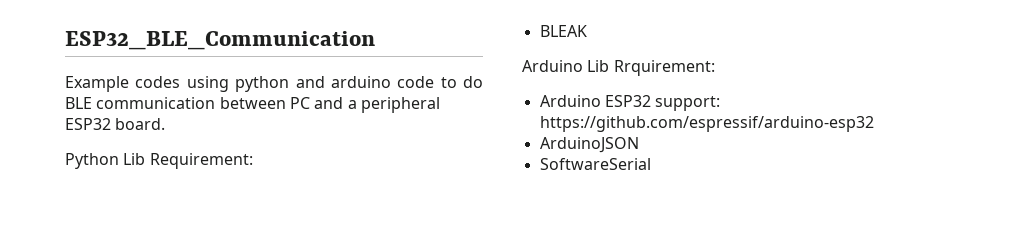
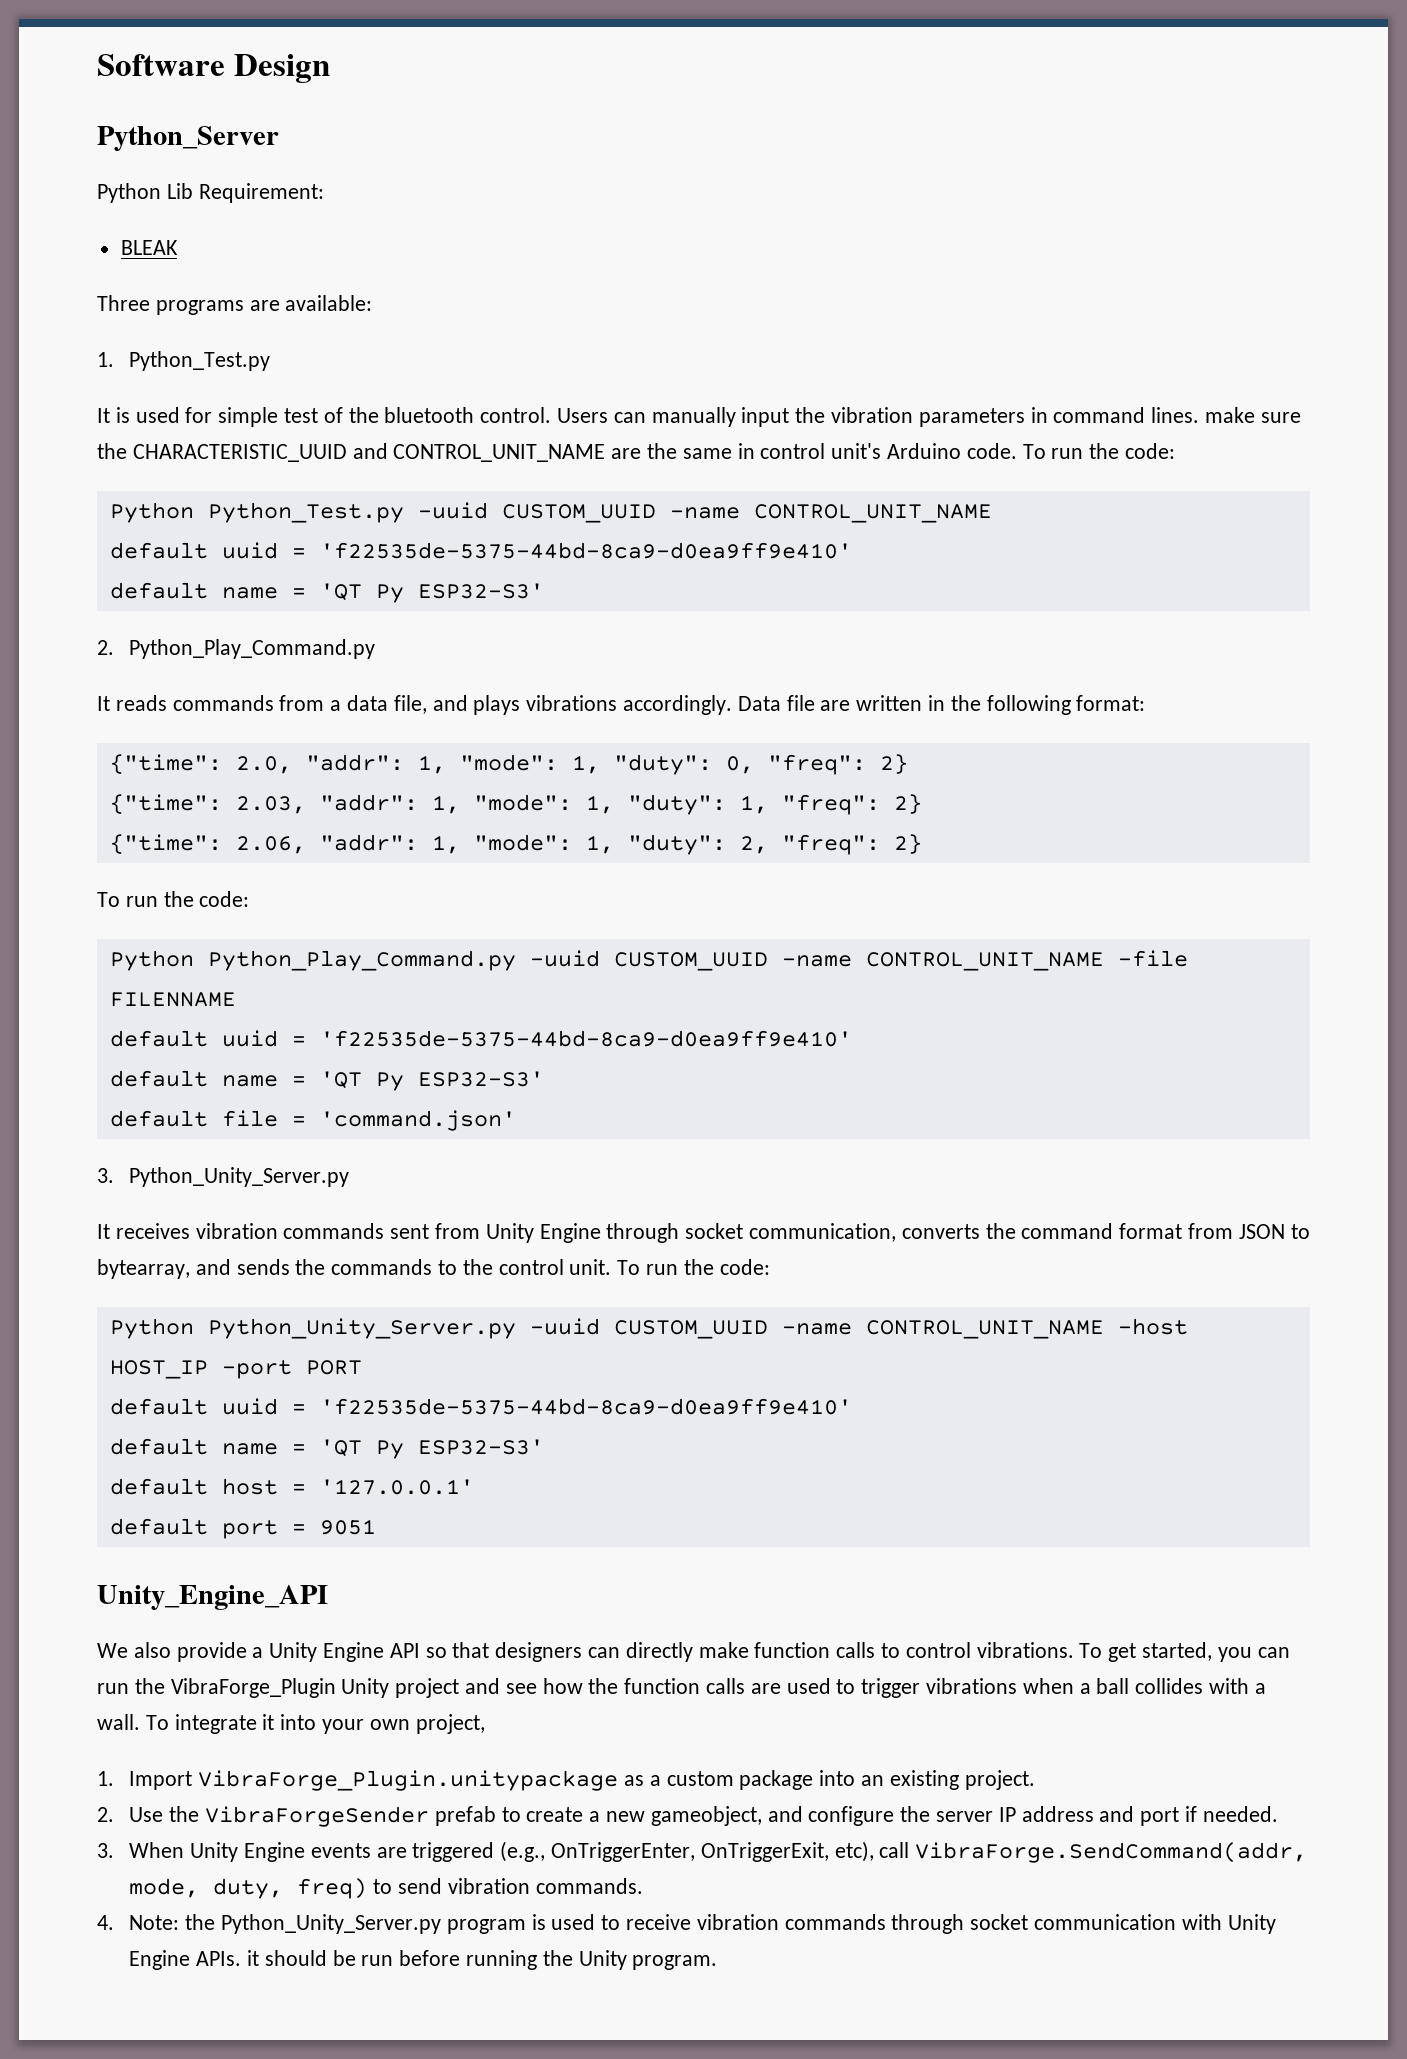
[65,31,375,50] [65,76,483,92] [65,97,440,113] [65,118,166,130] [65,153,253,169] [539,25,587,37] [522,60,715,76] [539,95,721,111] [539,116,874,132] [539,137,639,153] [539,158,651,170] ESP32_BLE_Communication // Example codes using python and arduino code to do BLE communication between PC and a peripheral ESP32 board. // Python Lib Requirement: // BLEAK // Arduino Lib Rrquirement: // Arduino ESP32 support: https://github.com/espressif/arduino-esp32 // ArduinoJSON // SoftwareSerial -> [97,54,330,83] [97,126,279,151] [97,183,324,203] [120,240,178,255] [97,295,373,315] [97,351,271,371] [97,407,1301,427] [97,443,1176,462] [109,502,992,523] [109,542,852,559] [109,582,544,603] [97,639,376,659] [97,695,1146,715] [109,754,908,775] [109,794,922,815] [109,834,922,855] [97,891,250,907] [109,950,1188,971] [109,992,236,1007] [109,1030,852,1047] [109,1070,544,1091] [109,1110,516,1131] [97,1167,350,1187] [97,1223,1310,1243] [97,1259,770,1279] [109,1318,1188,1339] [109,1360,362,1379] [109,1398,852,1415] [109,1438,544,1459] [109,1478,474,1495] [109,1518,376,1539] [97,1585,328,1610] [97,1642,1290,1662] [97,1678,1266,1698] [97,1714,485,1734] [97,1770,1035,1791] [97,1806,1278,1827] [97,1841,1308,1863] [129,1878,643,1899] [97,1914,1276,1934] [129,1950,718,1970] Software Design // Python_Server // Python Lib Requirement: // BLEAK // Three programs are available: // 1. Python_Test.py // It is used for simple test of the bluetooth control. Users can manually input the vibration parameters in command lines. make sure the CHARACTERISTIC_UUID and CONTROL_UNIT_NAME are the same in control unit's Arduino code. To run the code: // Python Python_Test.py -uuid CUSTOM_UUID -name CONTROL_UNIT_NAME // default uuid = 'f22535de-5375-44bd-8ca9-d0ea9ff9e410' // default name = 'QT Py ESP32-S3' // 2. Python_Play_Command.py // It reads commands from a data file, and plays vibrations accordingly. Data file are written in the following format: // {"time": 2.0, "addr": 1, "mode": 1, "duty": 0, "freq": 2} // {"time": 2.03, "addr": 1, "mode": 1, "duty": 1, "freq": 2} // {"time": 2.06, "addr": 1, "mode": 1, "duty": 2, "freq": 2} // To run the code: // Python Python_Play_Command.py -uuid CUSTOM_UUID -name CONTROL_UNIT_NAME -file FILENNAME // default uuid = 'f22535de-5375-44bd-8ca9-d0ea9ff9e410' // default name = 'QT Py ESP32-S3' // default file = 'command.json' // 3. Python_Unity_Server.py // It receives vibration commands sent from Unity Engine through socket communication, converts the command format from JSON to bytearray, and sends the commands to the control unit. To run the code: // Python Python_Unity_Server.py -uuid CUSTOM_UUID -name CONTROL_UNIT_NAME -host HOST_IP -port PORT // default uuid = 'f22535de-5375-44bd-8ca9-d0ea9ff9e410' // default name = 'QT Py ESP32-S3' // default host = '127.0.0.1' // default port = 9051 // Unity_Engine_API // We also provide a Unity Engine API so that designers can directly make function calls to control vibrations. To get started, you can run the VibraForge_Plugin Unity project and see how the function calls are used to trigger vibrations when a ball collides with a wall. To integrate it into your own project, // 1. Import VibraForge_Plugin.unitypackage as a custom package into an existing project. // 2. Use the VibraForgeSender prefab to create a new gameobject, and configure the server IP address and port if needed. // 3. When Unity Engine events are triggered (e.g., OnTriggerEnter, OnTriggerExit, etc), call VibraForge.SendCommand(addr, mode, duty, freq) to send vibration commands. // 4. Note: the Python_Unity_Server.py program is used to receive vibration commands through socket communication with Unity Engine APIs. it should be run before running the Unity program.

